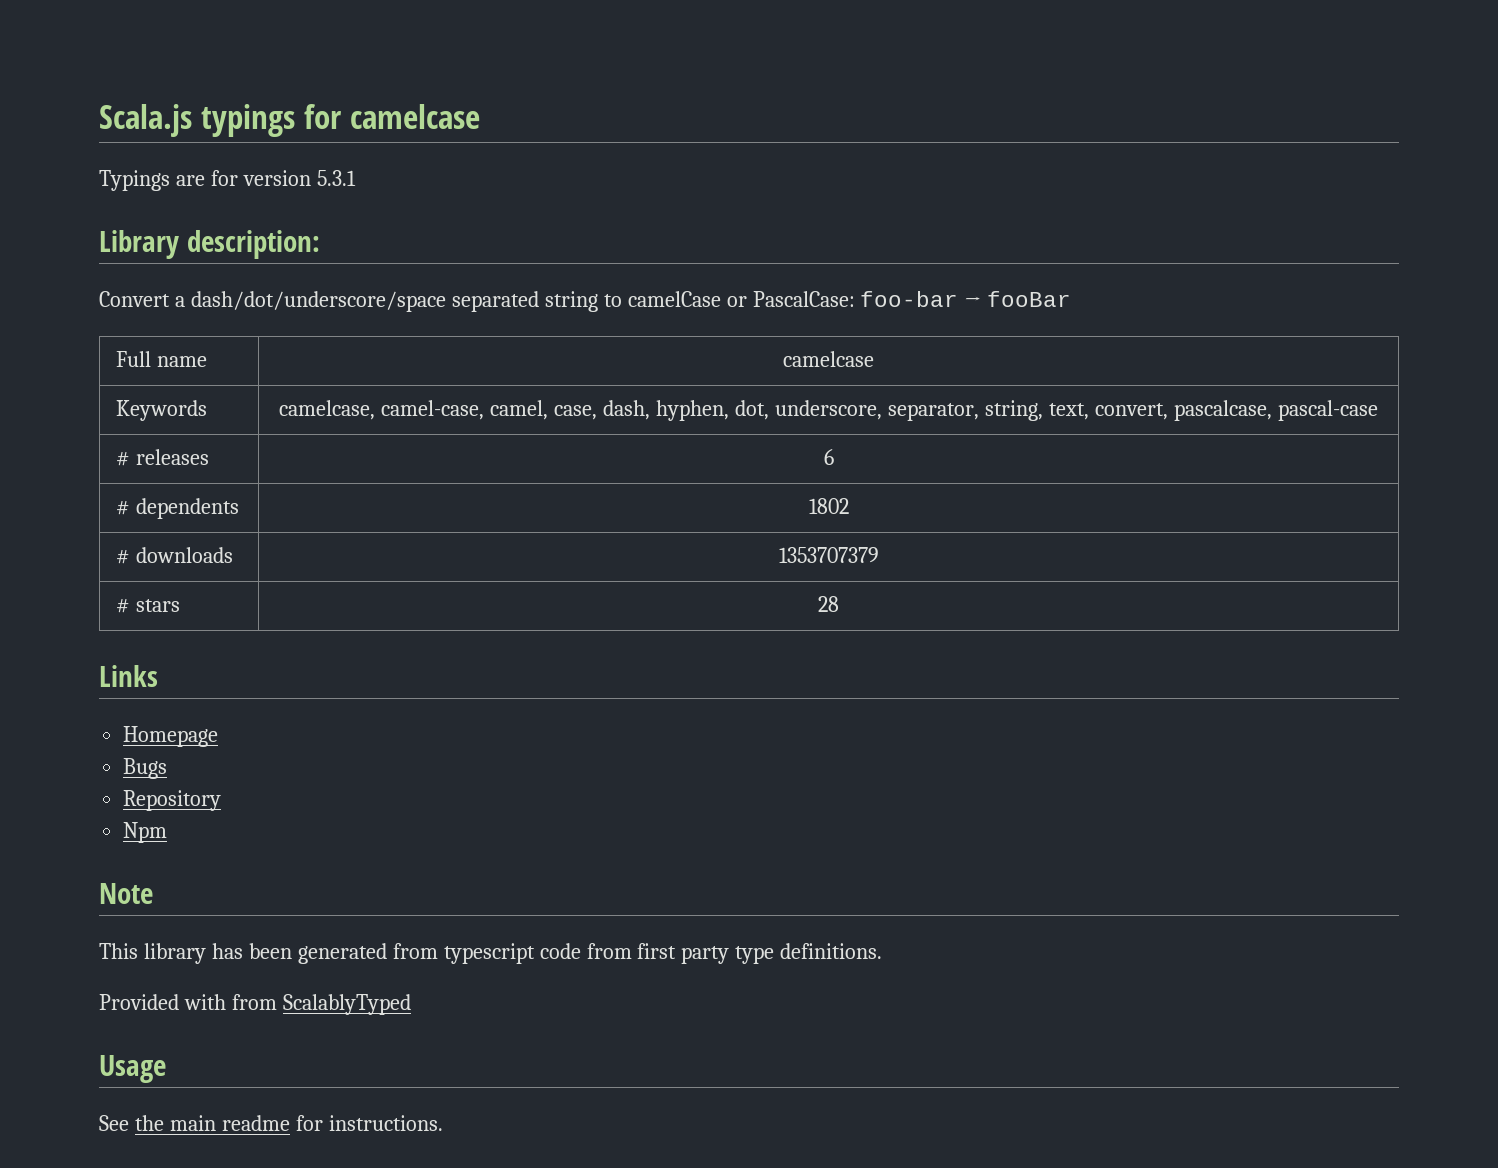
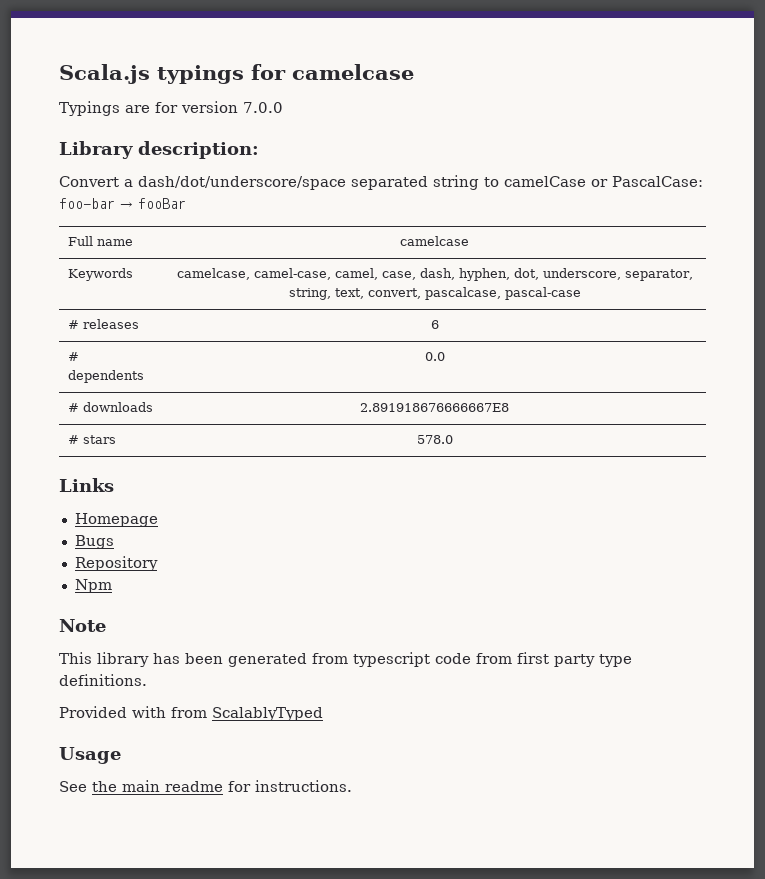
[316,170,356,186] 5.3.1 -> [243,102,283,113] 7.0.0
[808,498,849,514] 1802 -> [424,352,445,361] 0.0
[778,547,879,563] 1353707379 -> [360,403,509,412] 2.891918676666667E8
[818,596,839,612] 28 -> [416,435,453,444] 578.0

